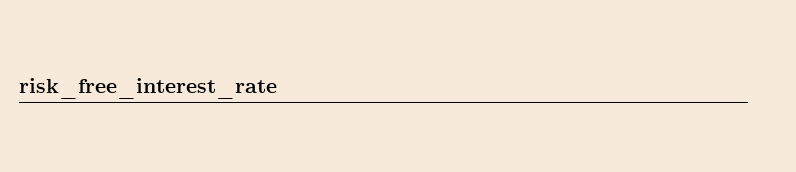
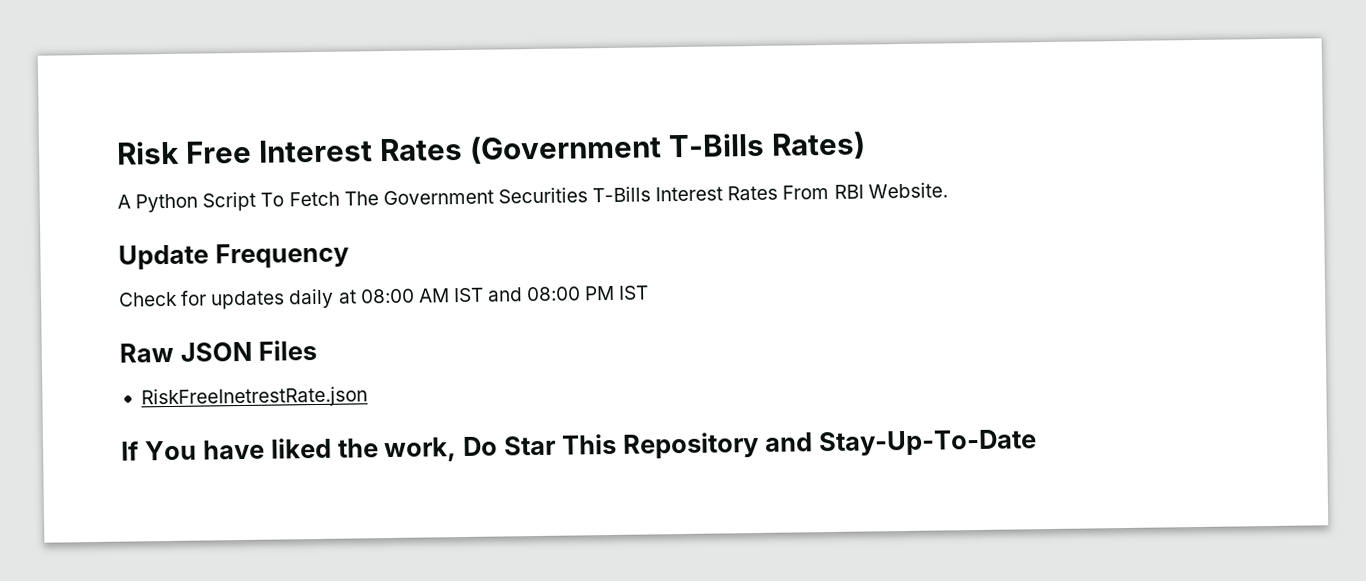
[19,78,277,99] risk_free_interest_rate -> [116,131,866,165] [117,182,948,213] [118,242,349,270] [118,285,650,310] [119,339,317,363] [140,386,368,409] [121,429,1037,463] Risk Free Interest Rates (Government T-Bills Rates) // A Python Script To Fetch The Government Securities T-Bills Interest Rates From RBI Website. // Update Frequency // Check for updates daily at 08:00 AM IST and 08:00 PM IST // Raw JSON Files // RiskFreeInetrestRate.json // If You have liked the work, Do Star This Repository and Stay-Up-To-Date

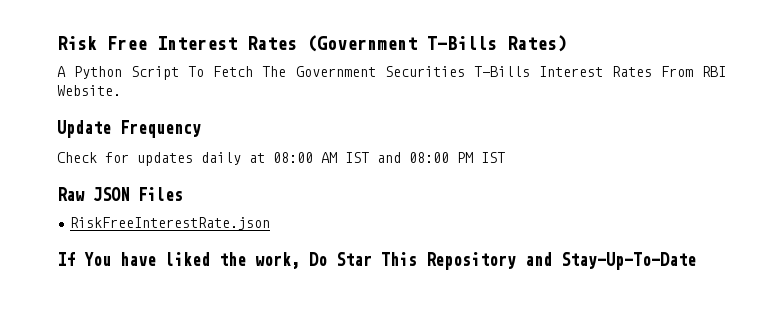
[140,386,368,409] RiskFreeInetrestRate.json -> [70,217,271,230] RiskFreeInterestRate.json

